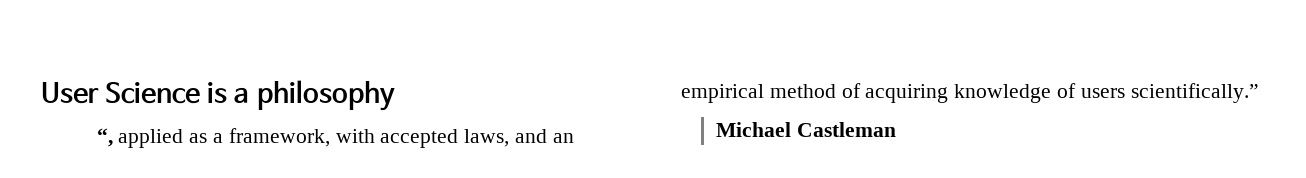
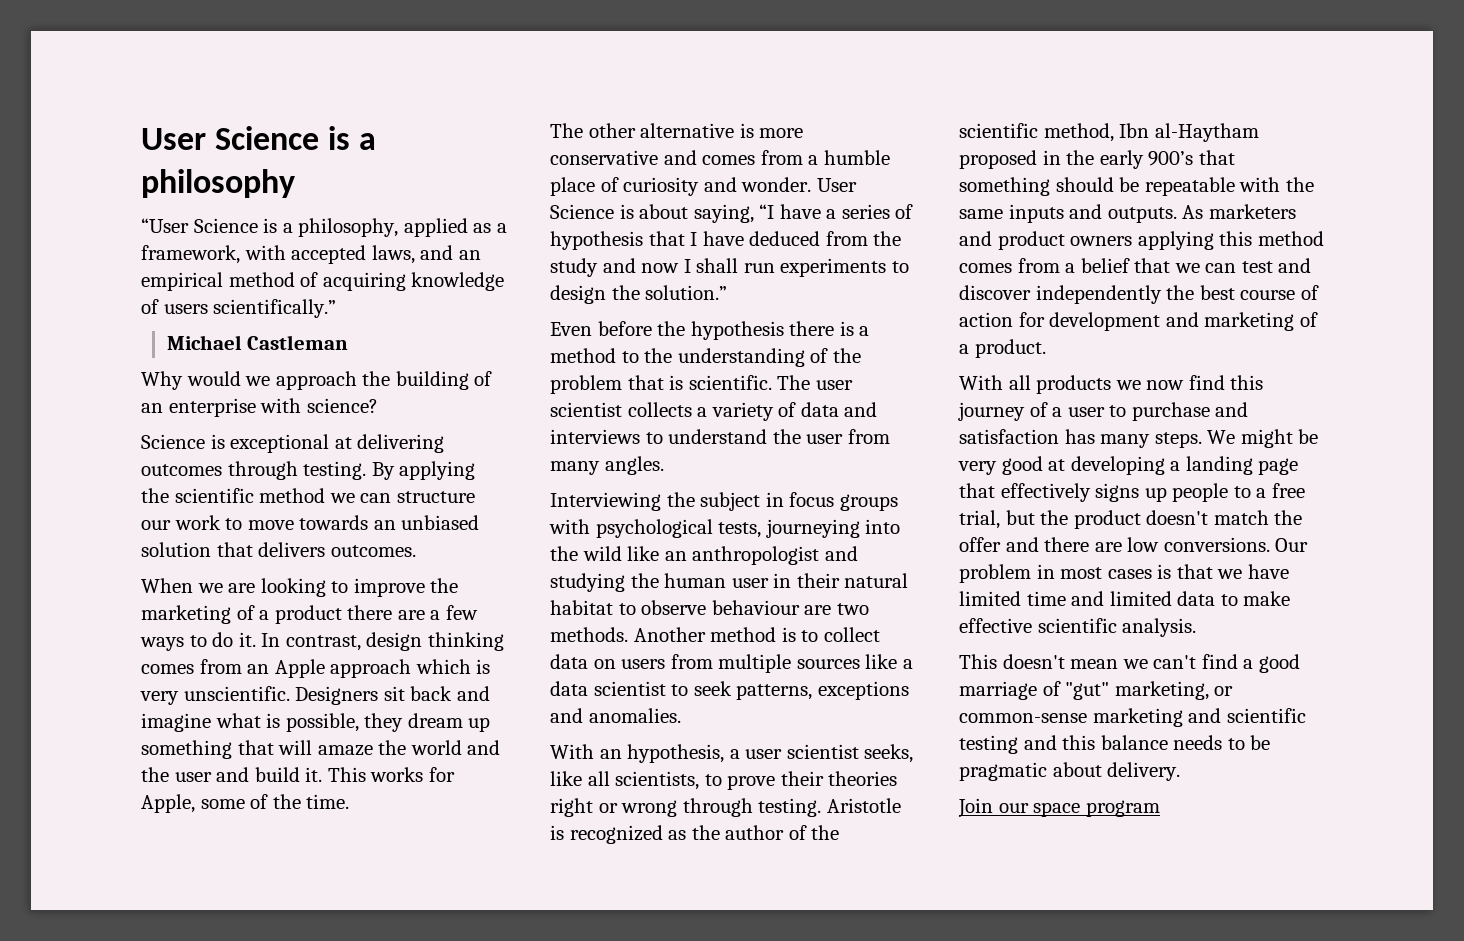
[96,128,113,147] “, -> [141,218,399,237] “User Science is a philosophy,
(896, 129) none -> [141,371,493,390] [141,398,378,417] [141,434,445,453] [141,461,476,480] [141,488,475,503] [141,515,480,530] [141,542,416,557] [141,578,459,597] [141,605,478,624] [140,632,504,651] [141,659,491,678] [140,686,490,705] [141,713,491,732] [141,740,501,759] [141,767,455,782] [141,794,350,813] [550,123,804,138] [550,150,890,165] [550,177,857,196] [550,204,914,223] [550,231,902,250] [550,258,909,277] [550,285,728,304] [550,321,870,340] [550,348,861,367] [550,375,853,394] [550,402,878,421] [550,429,890,444] [550,456,664,475] [550,492,898,511] [549,519,901,538] [550,546,858,565] [550,573,909,592] [550,600,869,615] [550,627,880,642] [550,654,913,673] [550,681,909,700] [550,708,681,723] [550,744,914,763] [550,771,898,790] [550,798,901,817] [550,825,840,844] [959,123,1259,142] [959,150,1235,169] [959,177,1314,196] [959,204,1296,223] [959,231,1324,250] [959,258,1312,273] [959,285,1319,304] [959,312,1318,331] [959,339,1046,358] [959,375,1264,394] [958,402,1249,421] [959,429,1319,448] [958,456,1299,475] [959,483,1305,502] [959,510,1303,529] [959,537,1309,552] [959,564,1289,583] [959,591,1291,606] [959,618,1197,637] [959,654,1300,673] [959,681,1234,700] [959,708,1306,727] [959,735,1271,754] [959,762,1181,781] [958,798,1160,818] // Why would we approach the building of an enterprise with science? // Science is exceptional at delivering outcomes through testing. By applying the scientific method we can structure our work to move towards an unbiased solution that delivers outcomes. // When we are looking to improve the marketing of a product there are a few ways to do it. In contrast, design thinking comes from an Apple approach which is very unscientific. Designers sit back and imagine what is possible, they dream up something that will amaze the world and the user and build it. This works for Apple, some of the time. // The other alternative is more conservative and comes from a humble place of curiosity and wonder. User Science is about saying, “I have a series of hypothesis that I have deduced from the study and now I shall run experiments to design the solution.” // Even before the hypothesis there is a method to the understanding of the problem that is scientific. The user scientist collects a variety of data and interviews to understand the user from many angles. // Interviewing the subject in focus groups with psychological tests, journeying into the wild like an anthropologist and studying the human user in their natural habitat to observe behaviour are two methods. Another method is to collect data on users from multiple sources like a data scientist to seek patterns, exceptions and anomalies. // With an hypothesis, a user scientist seeks, like all scientists, to prove their theories right or wrong through testing. Aristotle is recognized as the author of the scientific method, Ibn al-Haytham proposed in the early 900’s that something should be repeatable with the same inputs and outputs. As marketers and product owners applying this method comes from a belief that we can test and discover independently the best course of action for development and marketing of a product. // With all products we now find this journey of a user to purchase and satisfaction has many steps. We might be very good at developing a landing page that effectively signs up people to a free trial, but the product doesn't match the offer and there are low conversions. Our problem in most cases is that we have limited time and limited data to make effective scientific analysis. // This doesn't mean we can't find a good marriage of "gut" marketing, or common-sense marketing and scientific testing and this balance needs to be pragmatic about delivery. // Join our space program

